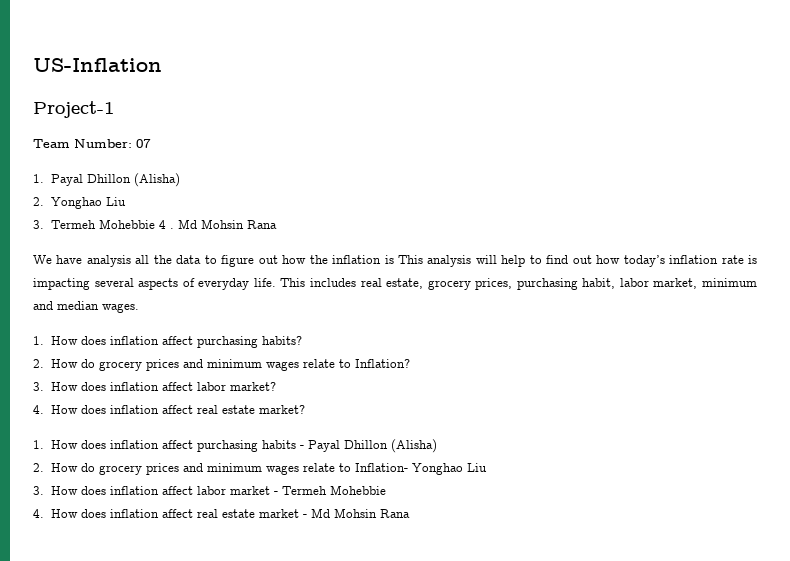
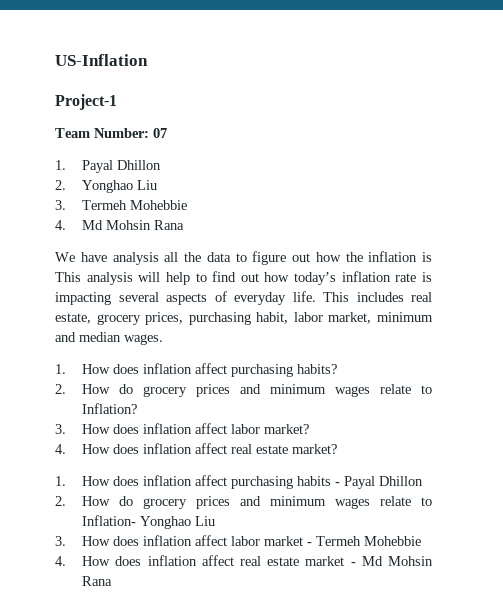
[133,173,180,187] (Alisha) -> (162, 165) none
[158,220,174,229] 4 . -> [55,220,66,230] // 4.
[390,439,437,453] (Alisha) -> (424, 481) none

